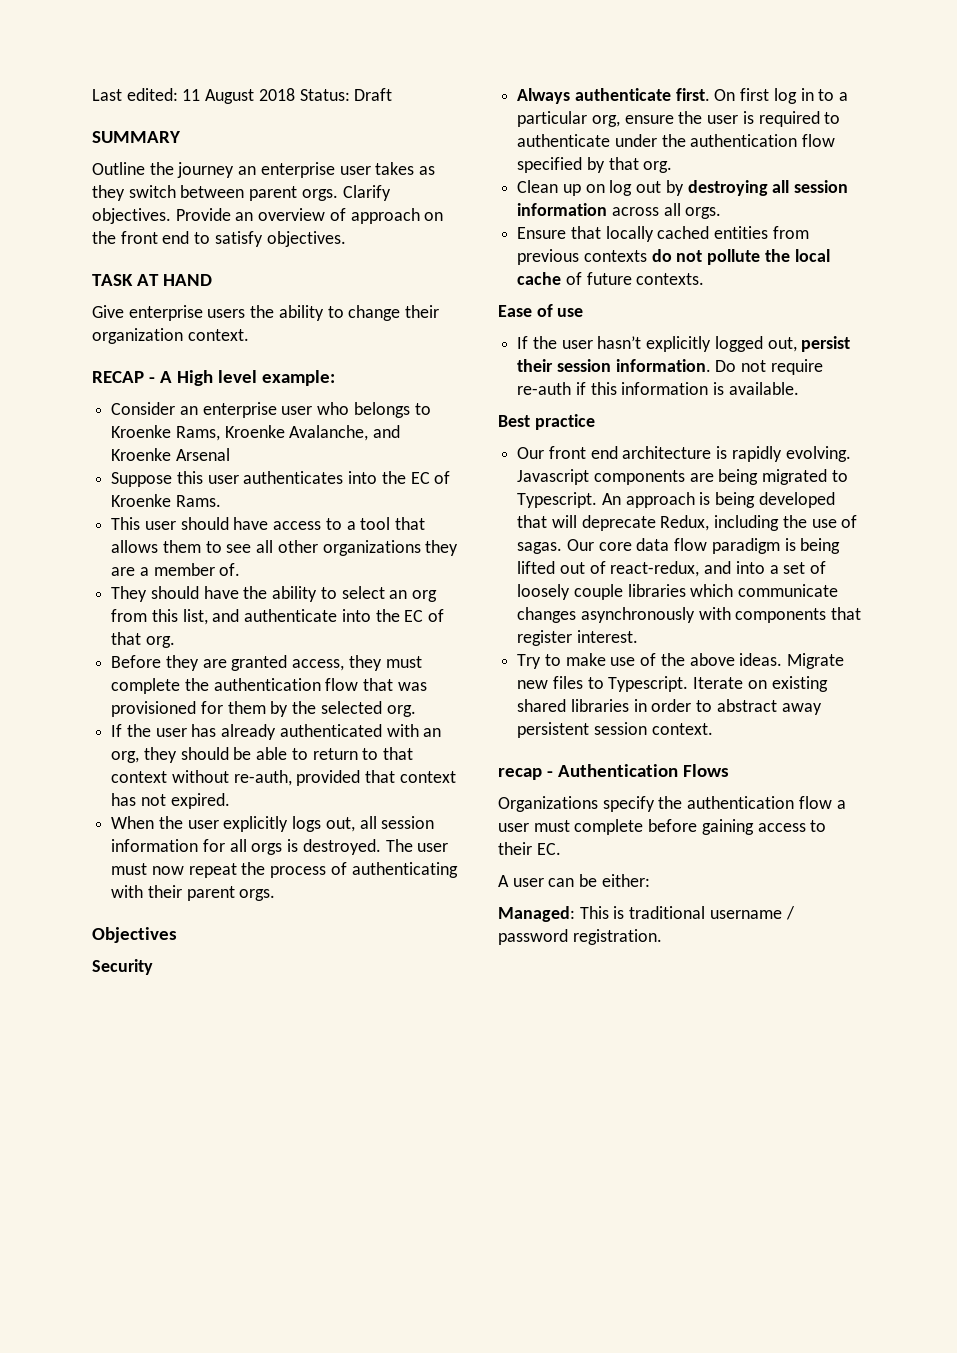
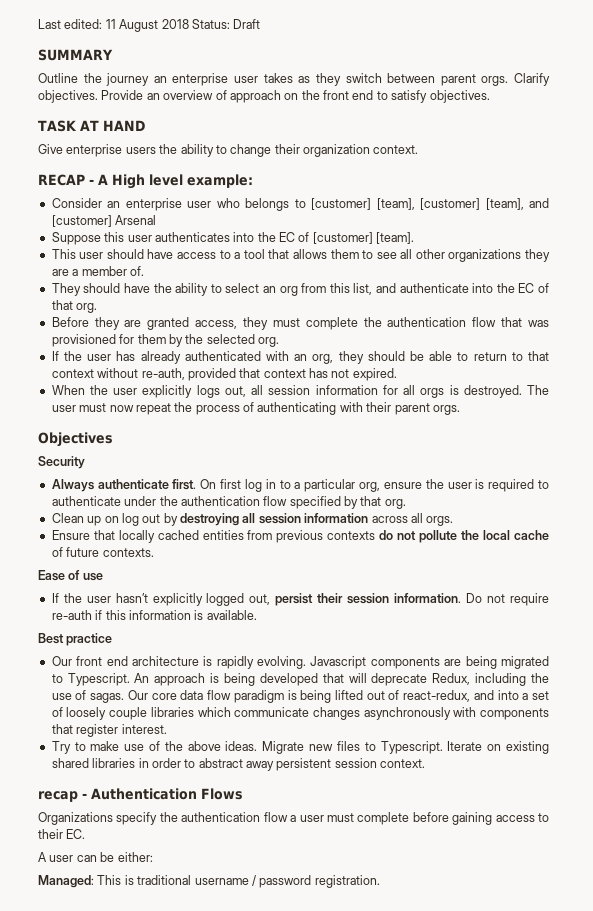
[111,425,401,441] [111,448,172,461] Kroenke Rams, Kroenke Avalanche, and Kroenke -> [311,198,549,210] [51,215,112,227] [customer] [team], [customer] [team], and [customer]
[111,494,221,507] Kroenke Rams. -> [312,232,415,244] [customer] [team].

